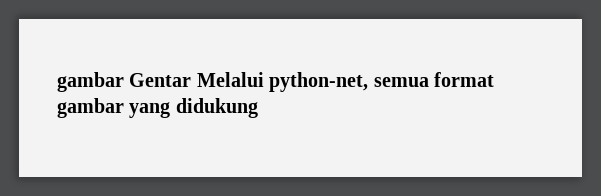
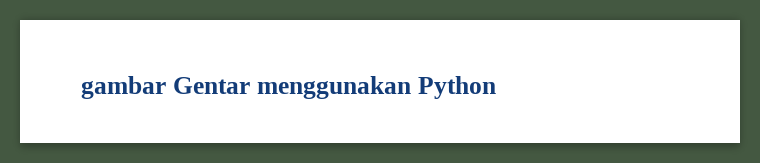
[196,72,494,92] [57,98,258,118] Melalui python-net, semua format gambar yang didukung -> [256,76,496,99] menggunakan Python

